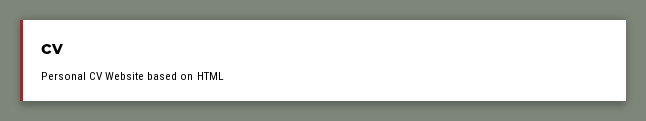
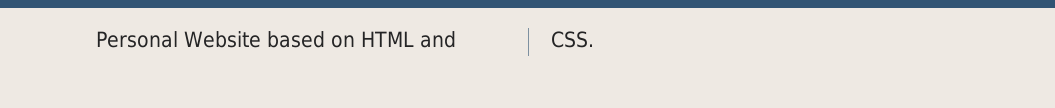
[41,44,63,54] [41,72,104,80] cv // Personal CV -> [96,31,178,48] Personal
(224, 76) none -> [419,31,594,48] and CSS.

